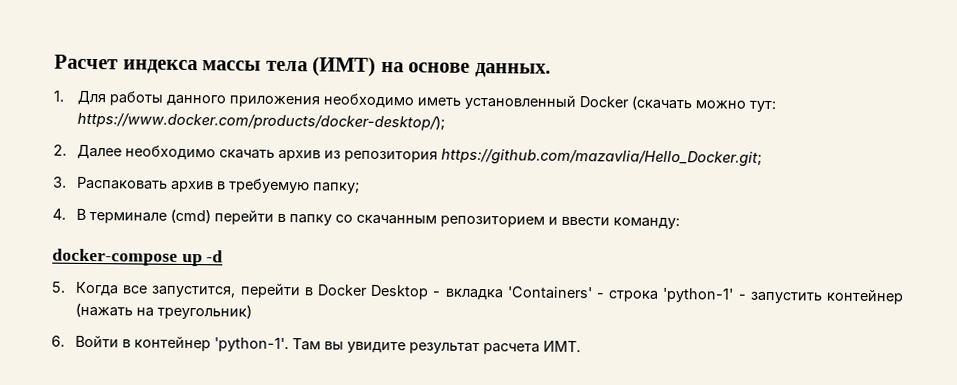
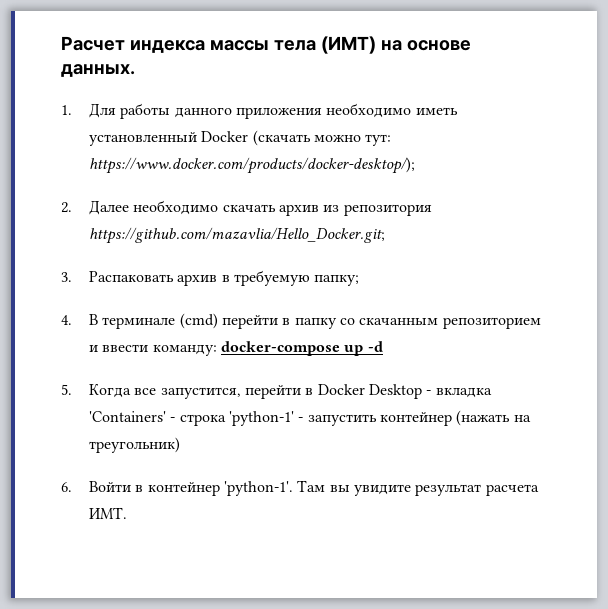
(681, 223) // -> (217, 350) none

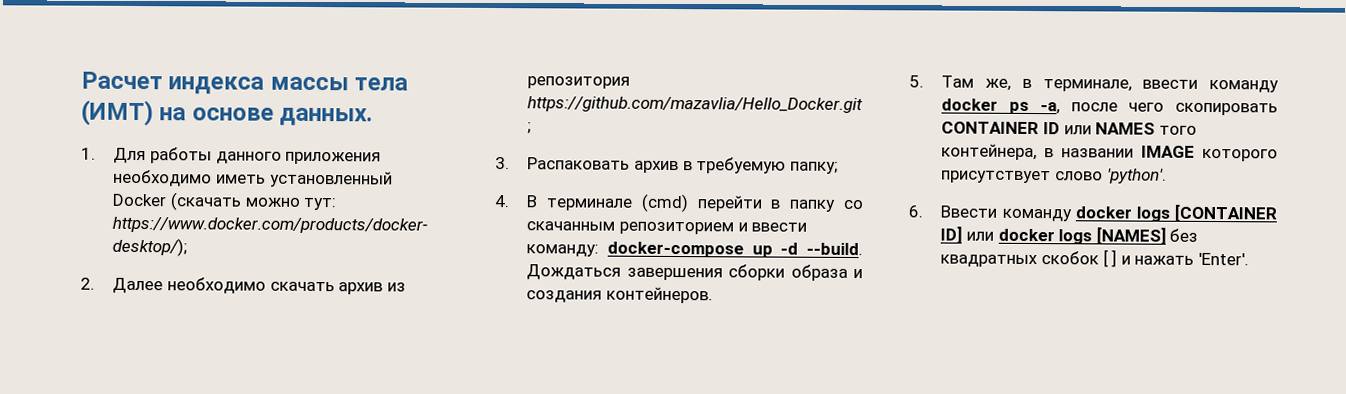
[61,384,492,399] [89,410,531,426] [89,437,181,453] [61,480,539,496] [89,507,128,519] // 5. Когда все запустится, перейти в Docker Desktop - вкладка 'Containers' - строка 'python-1' - запустить контейнер (нажать на треугольник) // 6. Войти в контейнер 'python-1'. Там вы увидите результат расчета ИМТ. -> [806,242,863,256] [526,264,863,281] [526,286,713,304] [909,75,1279,93] [941,98,1278,116] [941,121,1197,135] [941,143,1278,162] [941,168,1167,184] [908,204,1277,223] [940,226,1199,245] [940,249,1249,268] --build. Дождаться завершения сборки образа и создания контейнеров. // 5. Там же, в терминале, ввести команду docker ps -a, после чего скопировать CONTAINER ID или NAMES того контейнера, в названии IMAGE которого присутствует слово 'python'. // 6. Ввести команду docker logs [CONTAINER ID] или docker logs [NAMES] без квадратных скобок [ ] и нажать 'Enter'.

